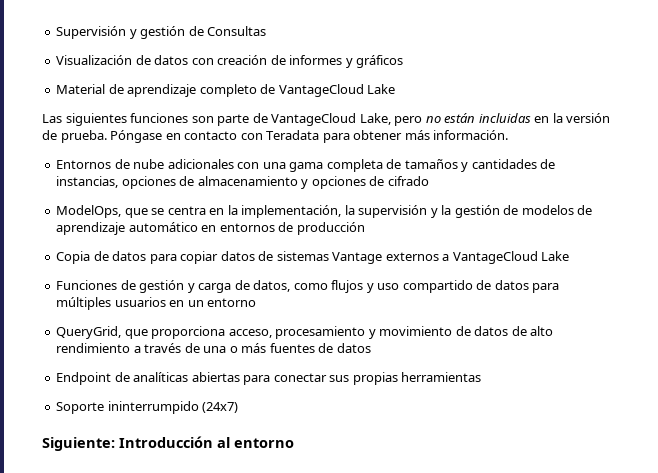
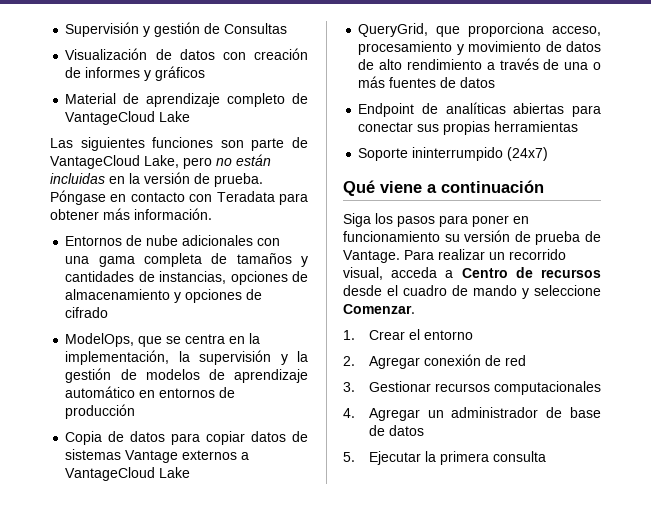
[56,280,560,293] [56,297,257,310] // Funciones de gestión y carga de datos, como flujos y uso compartido de datos para múltiples usuarios en un entorno -> (191, 472) none
[42,436,294,451] Siguiente: Introducción al entorno -> [343,180,544,196] [343,213,529,227] [343,230,601,245] [343,249,566,263] [343,267,601,280] [343,285,601,299] [343,304,415,314] [343,329,473,340] [343,354,526,369] [343,381,601,395] [343,407,601,421] [368,425,424,436] [343,451,546,465] Qué viene a continuación // Siga los pasos para poner en funcionamiento su versión de prueba de Vantage. Para realizar un recorrido visual, acceda a Centro de recursos desde el cuadro de mando y seleccione Comenzar. // 1. Crear el entorno // 2. Agregar conexión de red // 3. Gestionar recursos computacionales // 4. Agregar un administrador de base de datos // 5. Ejecutar la primera consulta

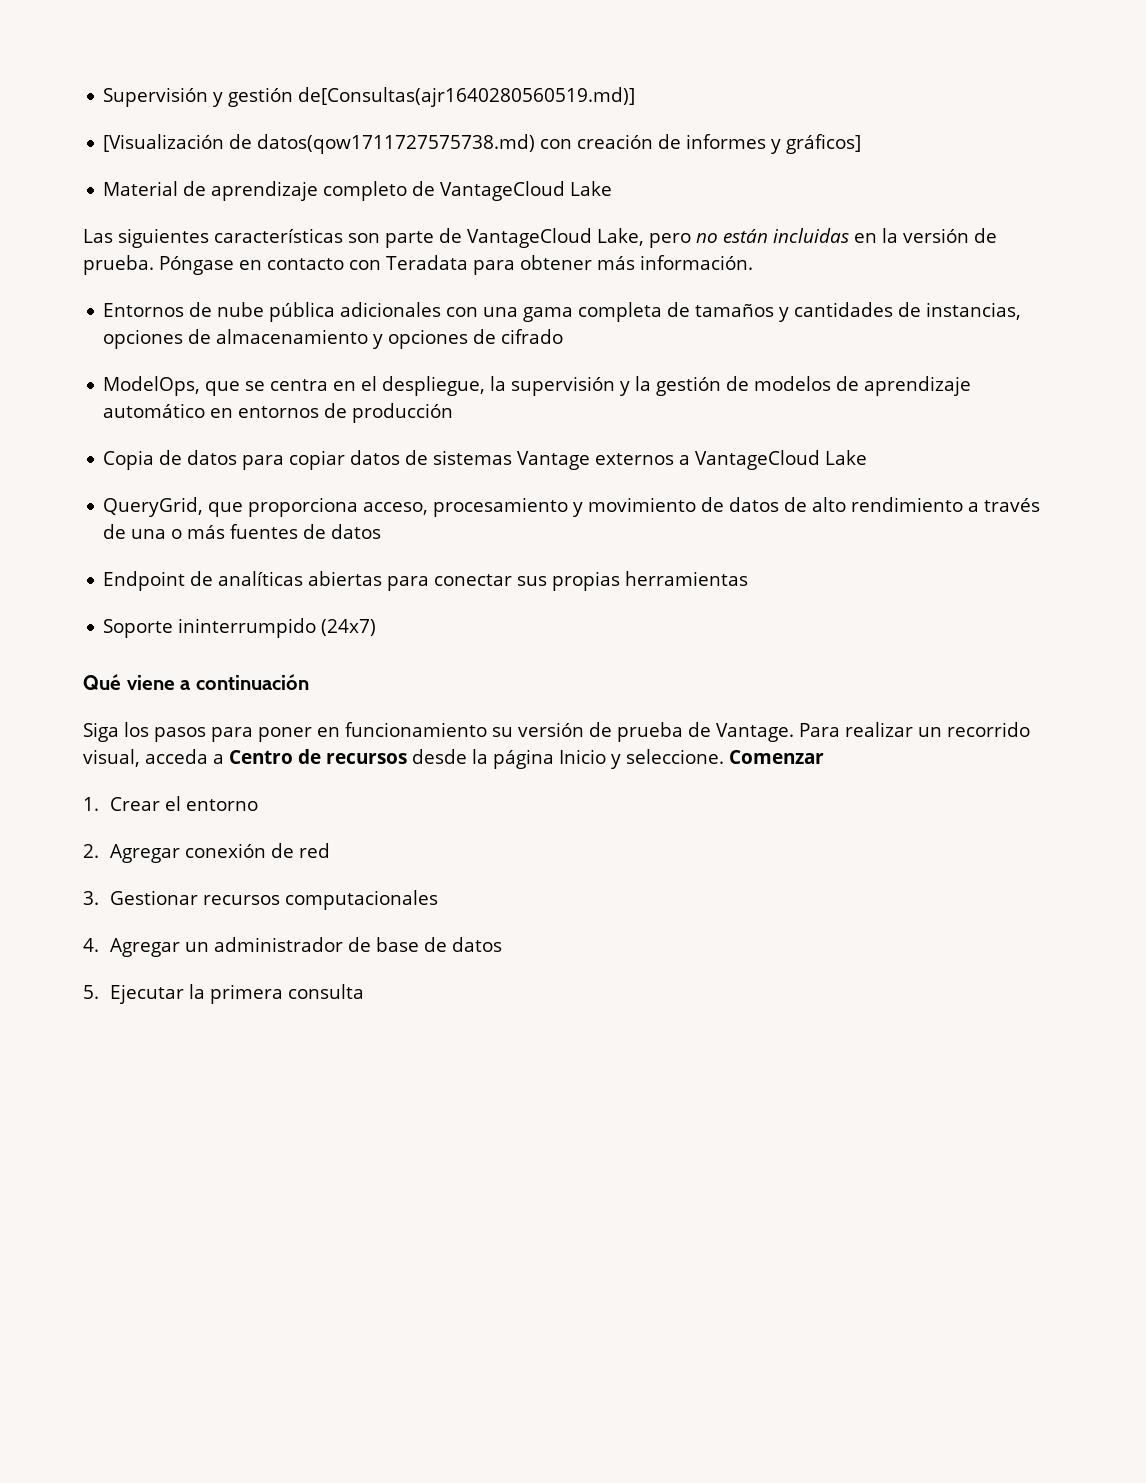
[204,23,288,34] [65,48,215,60] de Consultas // Visualización de datos -> [298,87,636,107] [103,134,536,154] de[Consultas(ajr1640280560519.md)] // [Visualización de datos(qow1711727575738.md)
[155,66,206,81] gráficos -> [786,134,862,154] gráficos]
[152,137,214,148] funciones -> [214,228,343,243] características
(179, 240) none -> [269,302,336,322] pública
[249,333,261,344] [65,350,170,365] la implementación, -> [361,376,486,396] el despliegue,
[387,285,601,299] [343,304,415,314] el cuadro de mando y seleccione Comenzar. -> [472,749,824,769] la página Inicio y seleccione. Comenzar

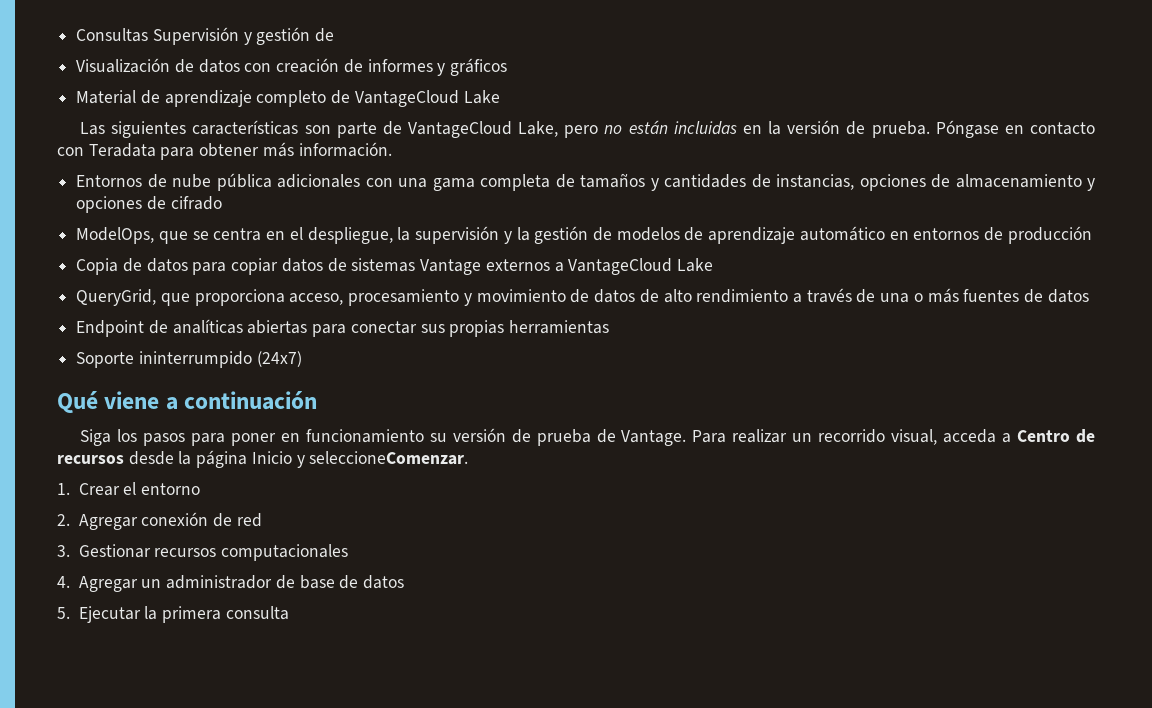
(103, 97) none -> [76,28,149,42] Consultas
[298,87,636,107] [103,134,536,154] de[Consultas(ajr1640280560519.md)] // [Visualización de datos(qow1711727575738.md) -> [315,28,335,42] [76,58,240,73] de // Visualización de datos
[786,134,862,154] gráficos] -> [450,58,508,76] gráficos
[626,749,824,764] seleccione. Comenzar -> [309,451,469,465] seleccioneComenzar.

